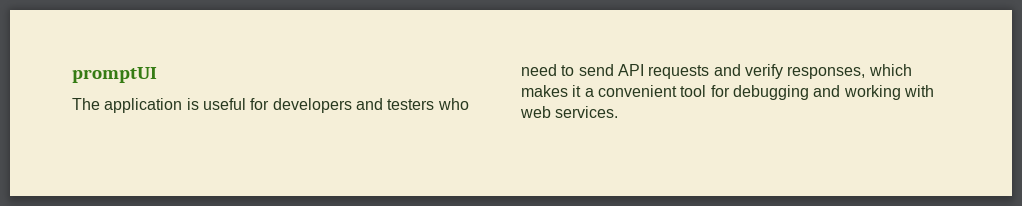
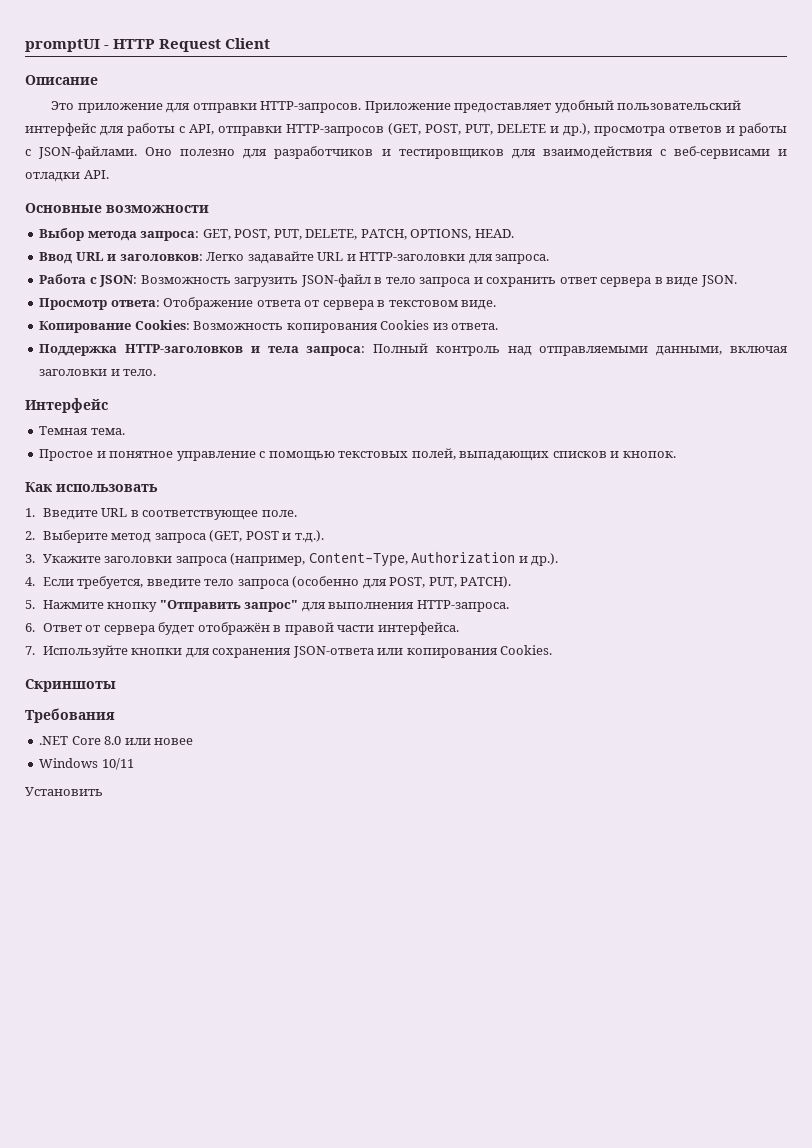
[72,98,469,113] [521,64,912,79] [521,85,934,100] [520,106,619,118] // The application is useful for developers and testers who need to send API requests and verify responses, which makes it a convenient tool for debugging and working with web services. -> [104,38,271,52] [25,75,98,85] [51,100,742,113] [25,123,787,136] [25,146,788,159] [25,170,109,182] [25,203,209,213] [39,228,514,241] [39,251,550,264] [39,274,737,287] [39,297,497,310] [39,320,499,333] [39,343,788,356] [39,369,157,376] [25,398,108,413] [39,426,125,435] [39,448,676,461] [25,482,158,492] [25,508,297,520] [25,530,324,543] [25,551,559,567] [25,576,512,589] [25,600,509,612] [25,622,459,635] [25,645,553,658] [25,679,116,692] [25,708,115,723] [39,736,194,745] [39,758,134,770] [25,787,103,796] - HTTP Request Client // Описание // Это приложение для отправки HTTP-запросов. Приложение предоставляет удобный пользовательский интерфейс для работы с API, отправки HTTP-запросов (GET, POST, PUT, DELETE и др.), просмотра ответов и работы с JSON-файлами. Оно полезно для разработчиков и тестировщиков для взаимодействия с веб-сервисами и отладки API. // Основные возможности // Выбор метода запроса: GET, POST, PUT, DELETE, PATCH, OPTIONS, HEAD. // Ввод URL и заголовков: Легко задавайте URL и HTTP-заголовки для запроса. // Работа с JSON: Возможность загрузить JSON-файл в тело запроса и сохранить ответ сервера в виде JSON. // Просмотр ответа: Отображение ответа от сервера в текстовом виде. // Копирование Cookies: Возможность копирования Cookies из ответа. // Поддержка HTTP-заголовков и тела запроса: Полный контроль над отправляемыми данными, включая заголовки и тело. // Интерфейс // Темная тема. // Простое и понятное управление с помощью текстовых полей, выпадающих списков и кнопок. // Как использовать // 1. Введите URL в соответствующее поле. // 2. Выберите метод запроса (GET, POST и т.д.). // 3. Укажите заголовки запроса (например, Content-Type, Authorization и др.). // 4. Если требуется, введите тело запроса (особенно для POST, PUT, PATCH). // 5. Нажмите кнопку "Отправить запрос" для выполнения HTTP-запроса. // 6. Ответ от сервера будет отображён в правой части интерфейса. // 7. Используйте кнопки для сохранения JSON-ответа или копирования Cookies. // Скриншоты // Требования // .NET Core 8.0 или новее // Windows 10/11 // Установить

